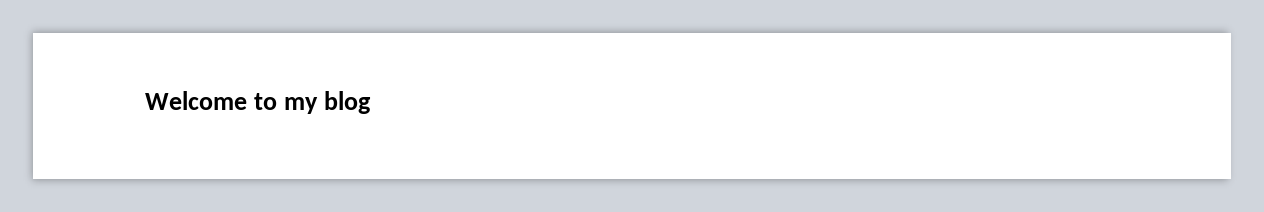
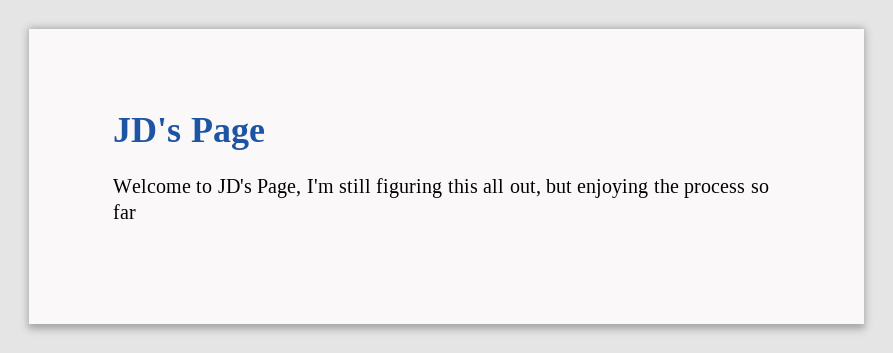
[145,91,372,114] Welcome to my blog -> [113,118,265,150] [113,178,769,198] [113,204,136,219] JD's Page // Welcome to JD's Page, I'm still figuring this all out, but enjoying the process so far

